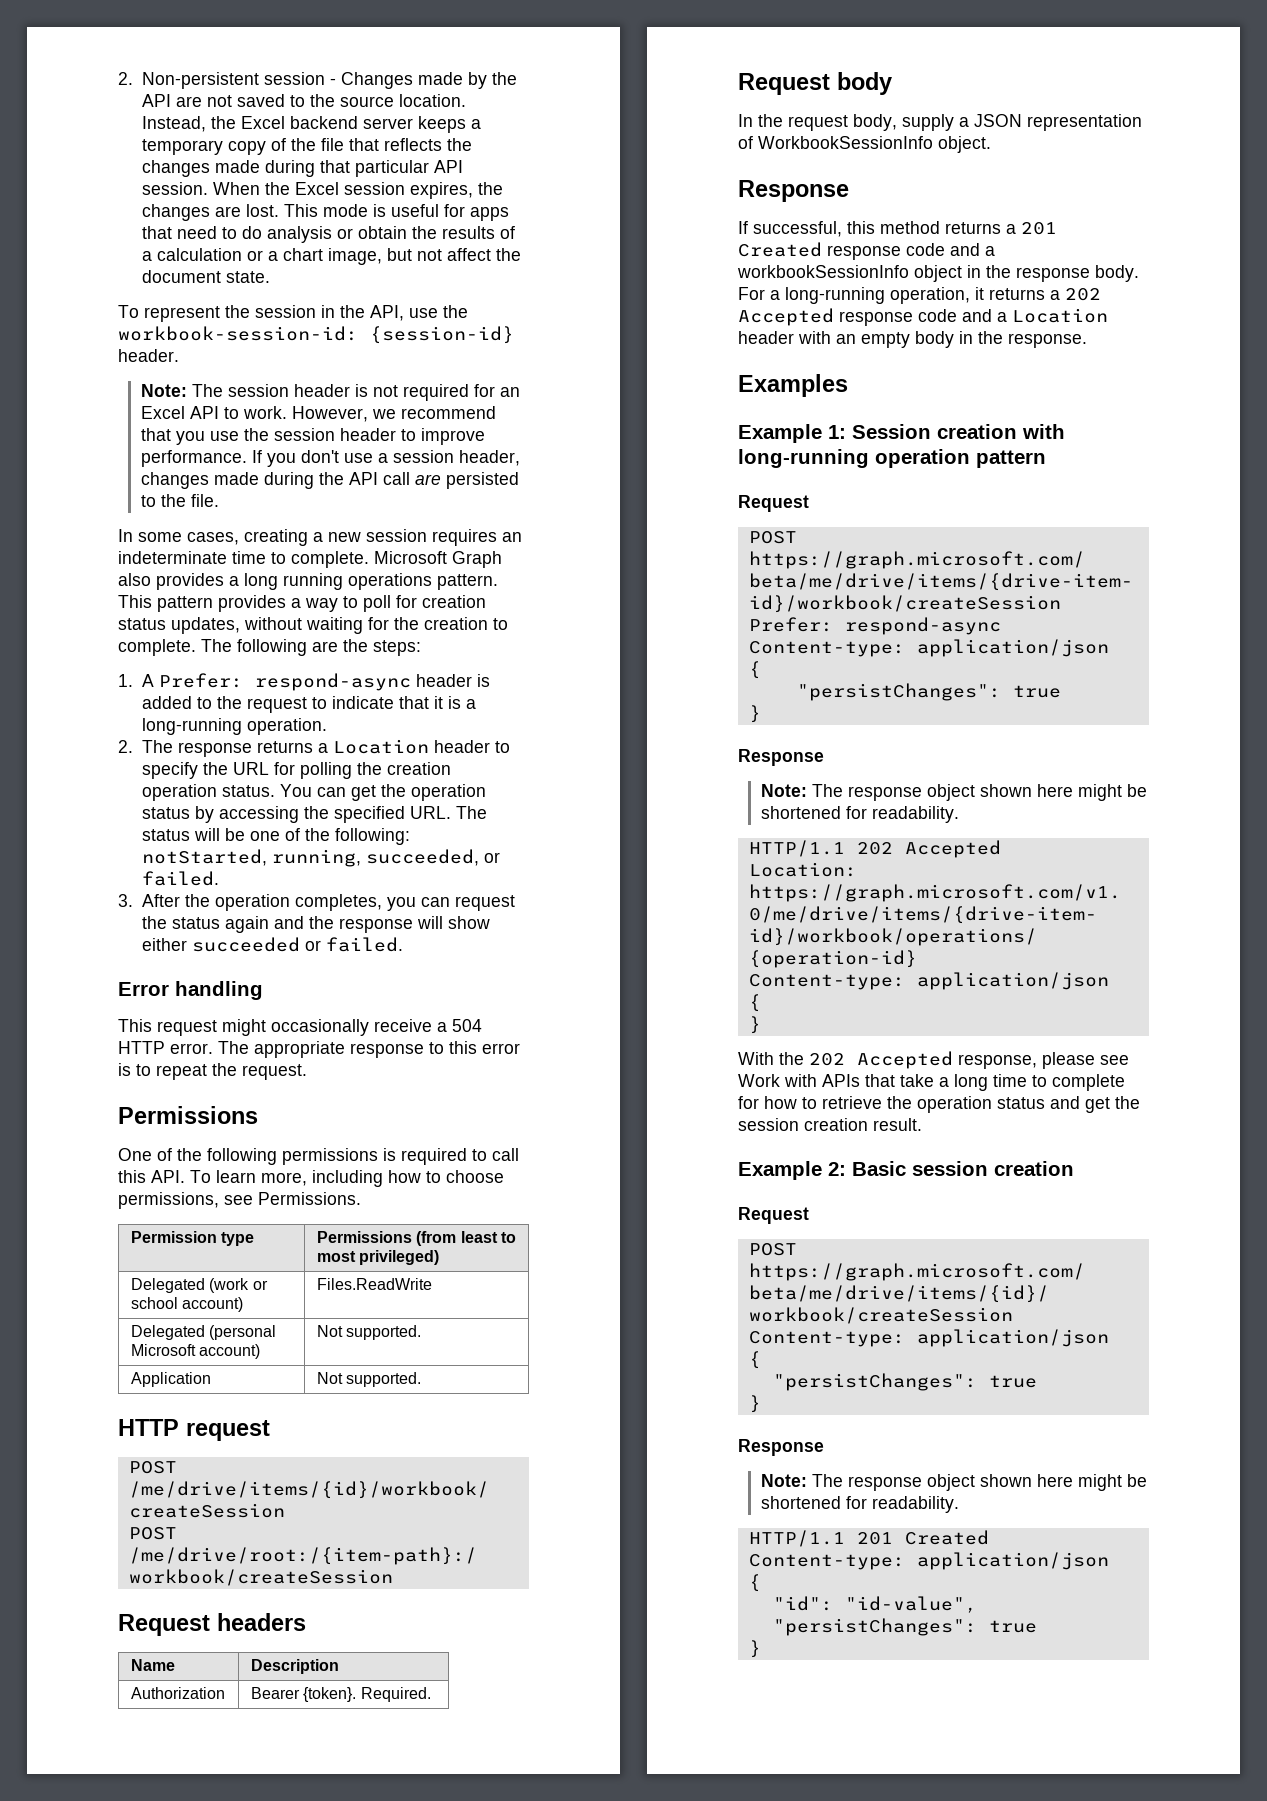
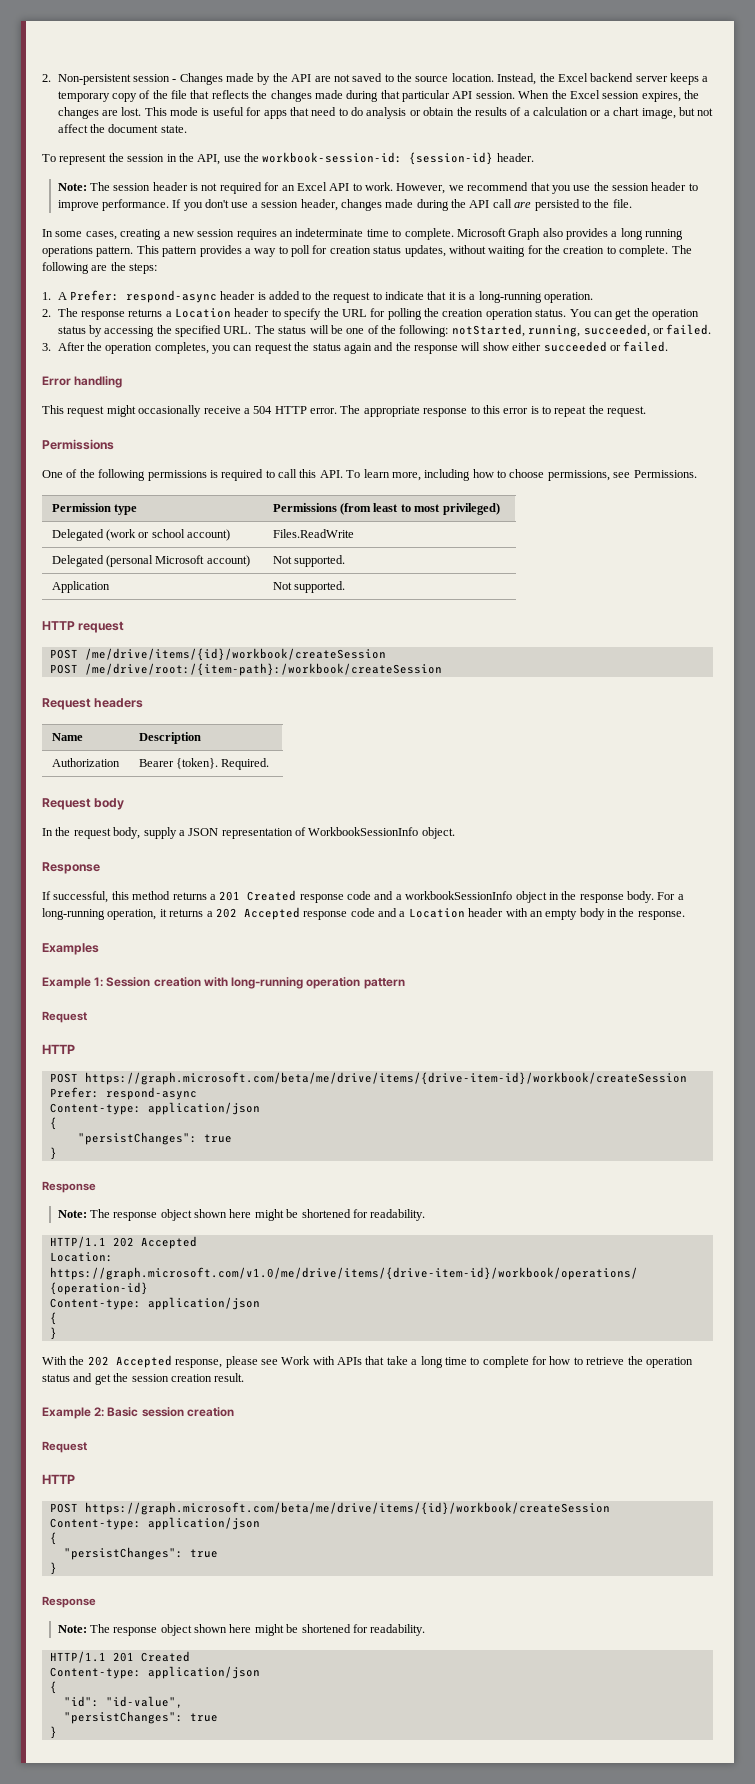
(809, 503) none -> [42,1044,75,1054] // HTTP
(809, 1215) none -> [42,1474,75,1484] // HTTP

